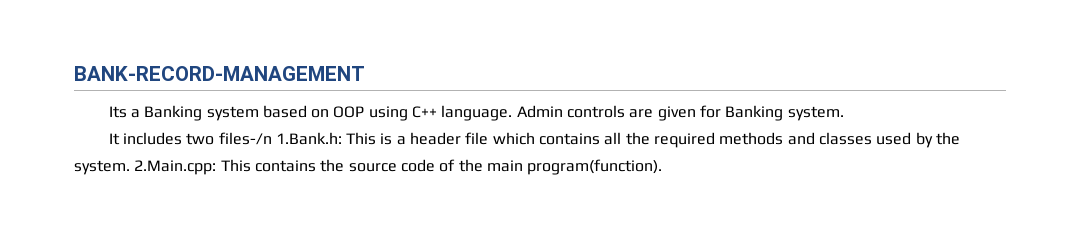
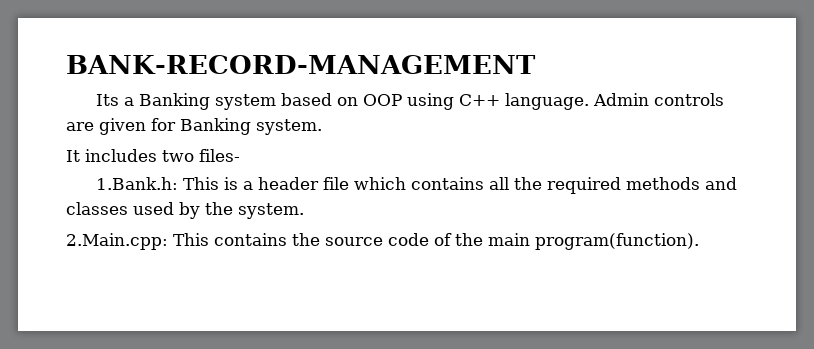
[218,132,272,145] files-/n -> [199,149,240,162] files- //
(130, 167) none -> (304, 211) //

